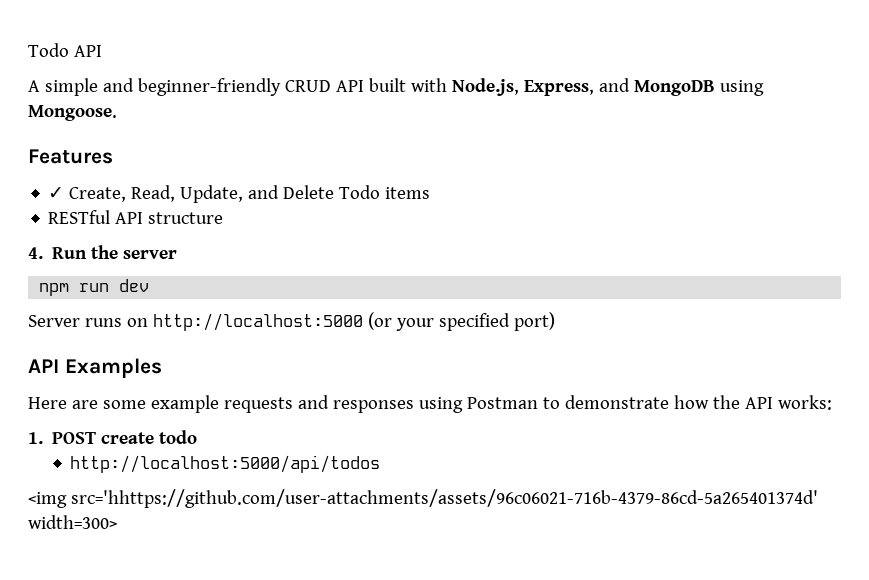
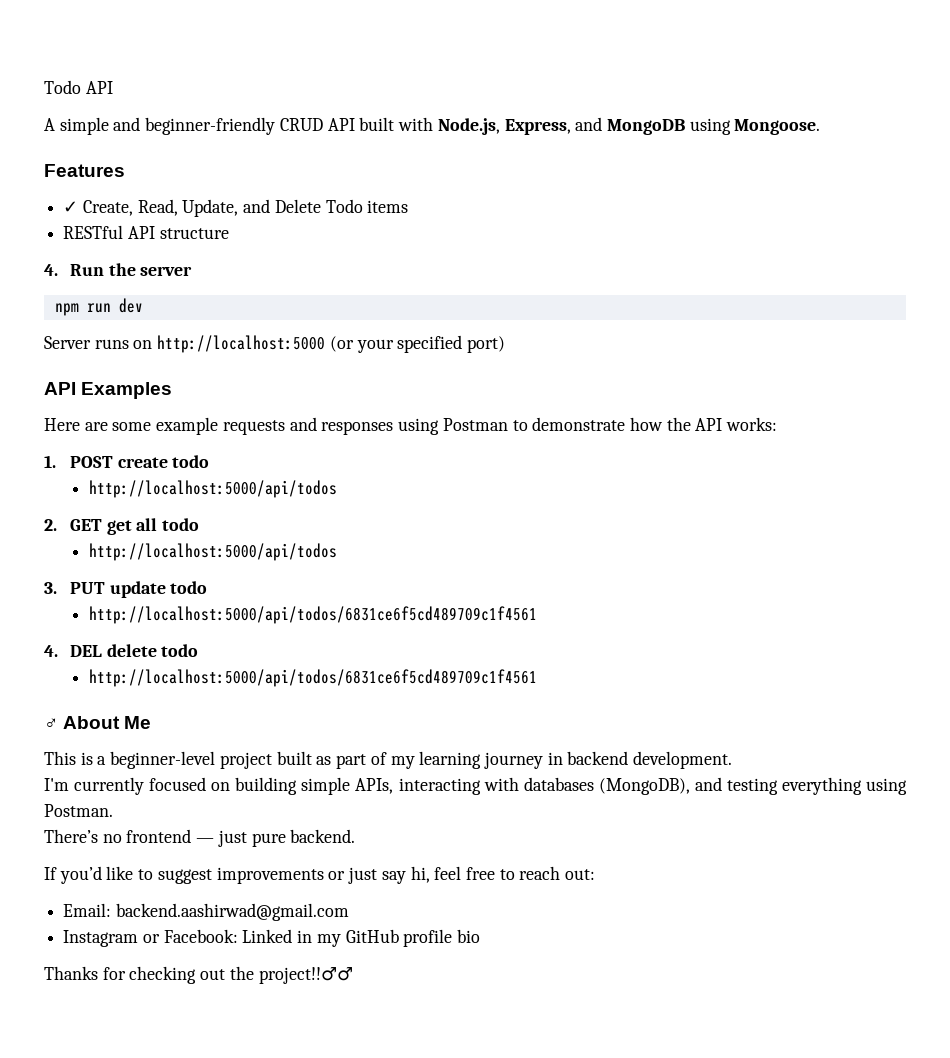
[28,489,818,508] [28,515,117,529] <img src='hhttps://github.com/user-attachments/assets/96c06021-716b-4379-86cd-5a265401374d' width=300> -> [44,518,200,535] [89,543,338,561] [44,581,208,598] [89,606,538,624] [44,644,199,657] [89,669,538,687] [44,716,152,729] [44,751,733,769] [44,777,907,795] [44,804,113,817] [44,829,356,847] [44,866,596,884] [63,903,349,921] [63,929,481,947] [44,966,353,984] 2. GET get all todo // http://localhost:5000/api/todos // 3. PUT update todo // http://localhost:5000/api/todos/6831ce6f5cd489709c1f4561 // 4. DEL delete todo // http://localhost:5000/api/todos/6831ce6f5cd489709c1f4561 // ♂ About Me // This is a beginner-level project built as part of my learning journey in backend development. // I'm currently focused on building simple APIs, interacting with databases (MongoDB), and testing everything using Postman. // There’s no frontend — just pure backend. // If you’d like to suggest improvements or just say hi, feel free to reach out: // Email: backend.aashirwad@gmail.com // Instagram or Facebook: Linked in my GitHub profile bio // Thanks for checking out the project!!♂♂

